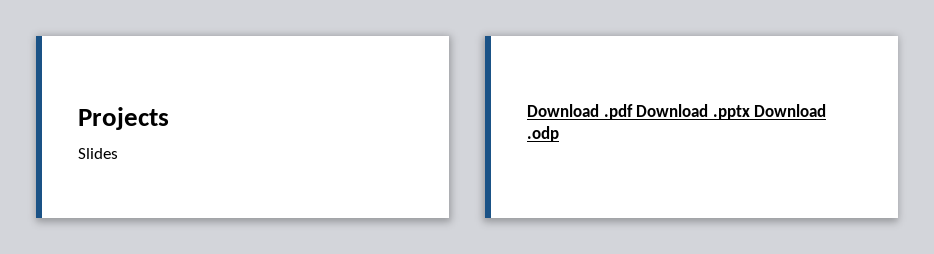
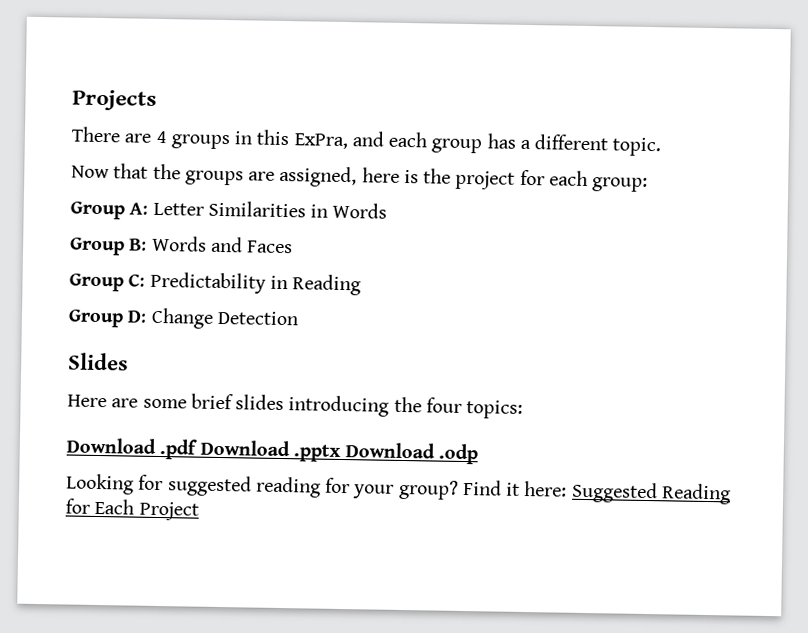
[78,148,118,159] Slides -> [71,126,662,157] [71,163,649,192] [70,200,388,220] [69,235,294,256] [69,271,362,296] [68,307,299,329] [68,352,128,371] [67,393,524,419] There are 4 groups in this ExPra, and each group has a different topic. // Now that the groups are assigned, here is the project for each group: // Group A: Letter Similarities in Words // Group B: Words and Faces // Group C: Predictability in Reading // Group D: Change Detection // Slides // Here are some brief slides introducing the four topics:
(559, 134) none -> [66,473,731,505] [65,498,199,521] // Looking for suggested reading for your group? Find it here: Suggested Reading for Each Project

